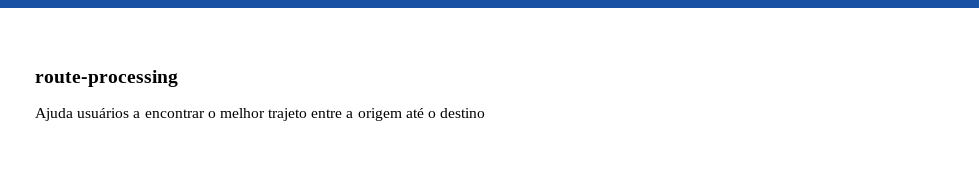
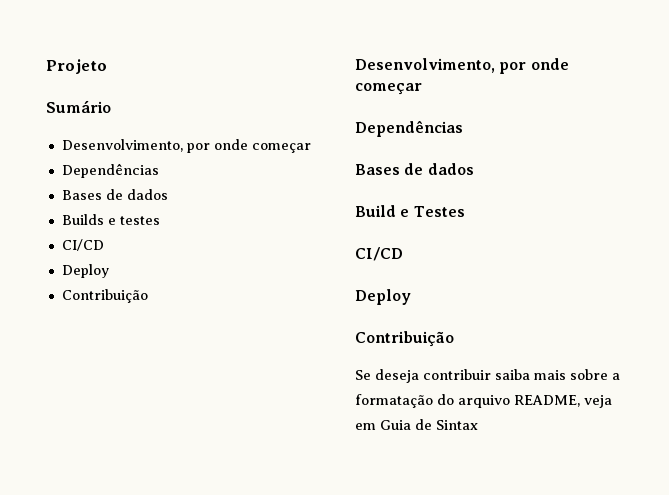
[35,70,178,87] [35,108,486,121] route-processing // Ajuda usuários a encontrar o melhor trajeto entre a origem até o destino -> [46,59,107,74] [46,100,111,113] [61,139,311,153] [61,163,159,178] [61,189,168,200] [61,214,160,225] [61,239,104,251] [61,264,109,278] [61,289,148,303] [355,58,569,74] [355,83,422,95] [355,120,463,137] [355,163,474,175] [355,205,465,217] [355,247,403,261] [355,289,411,305] [355,331,454,347] [355,369,620,383] [355,394,612,408] [355,419,478,430] Projeto // Sumário // Desenvolvimento, por onde começar // Dependências // Bases de dados // Builds e testes // CI/CD // Deploy // Contribuição // Desenvolvimento, por onde começar // Dependências // Bases de dados // Build e Testes // CI/CD // Deploy // Contribuição // Se deseja contribuir saiba mais sobre a formatação do arquivo README, veja em Guia de Sintax

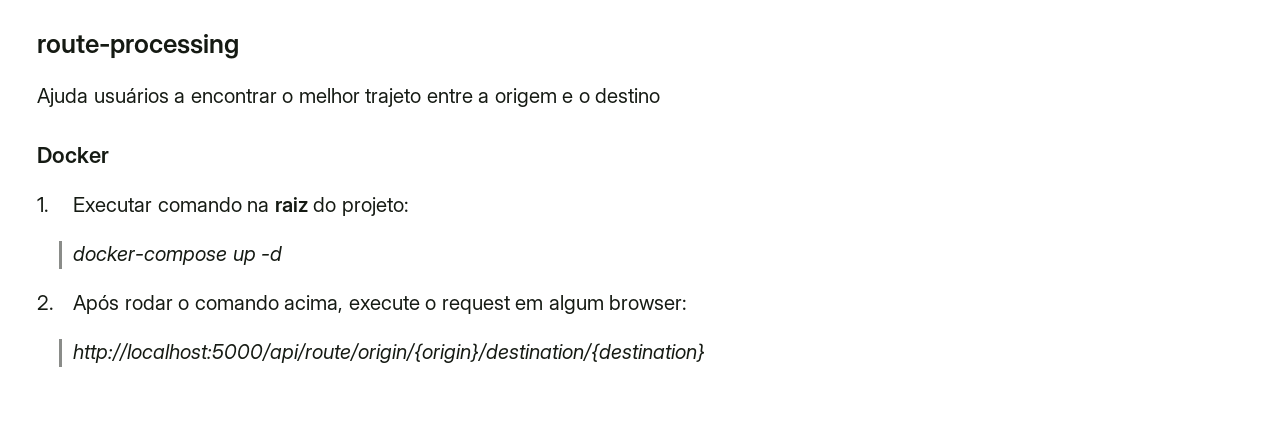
[46,59,107,74] [46,100,111,113] [61,139,311,153] [61,163,159,178] [61,189,168,200] [61,214,160,225] [61,239,104,251] [61,264,109,278] [61,289,148,303] [355,58,569,74] [355,83,422,95] [355,120,463,137] [355,163,474,175] [355,205,465,217] [355,247,403,261] [355,289,411,305] [355,331,454,347] [355,369,620,383] [355,394,612,408] [355,419,478,430] Projeto // Sumário // Desenvolvimento, por onde começar // Dependências // Bases de dados // Builds e testes // CI/CD // Deploy // Contribuição // Desenvolvimento, por onde começar // Dependências // Bases de dados // Build e Testes // CI/CD // Deploy // Contribuição // Se deseja contribuir saiba mais sobre a formatação do arquivo README, veja em Guia de Sintax -> [37,34,239,59] [37,88,661,107] [37,147,109,163] [37,197,409,216] [73,246,283,265] [37,295,688,314] [73,343,706,363] route-processing // Ajuda usuários a encontrar o melhor trajeto entre a origem e o destino // Docker // 1. Executar comando na raiz do projeto: // docker-compose up -d // 2. Após rodar o comando acima, execute o request em algum browser: // http://localhost:5000/api/route/origin/{origin}/destination/{destination}

